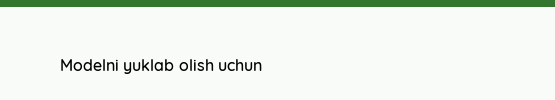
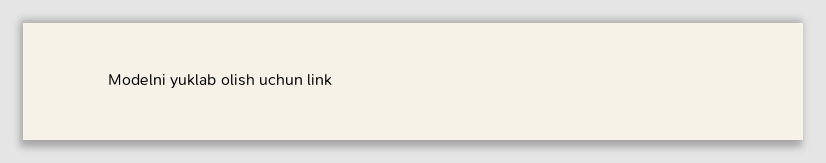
(262, 65) none -> [307,74,333,86] link

